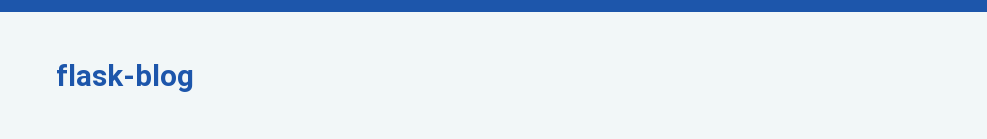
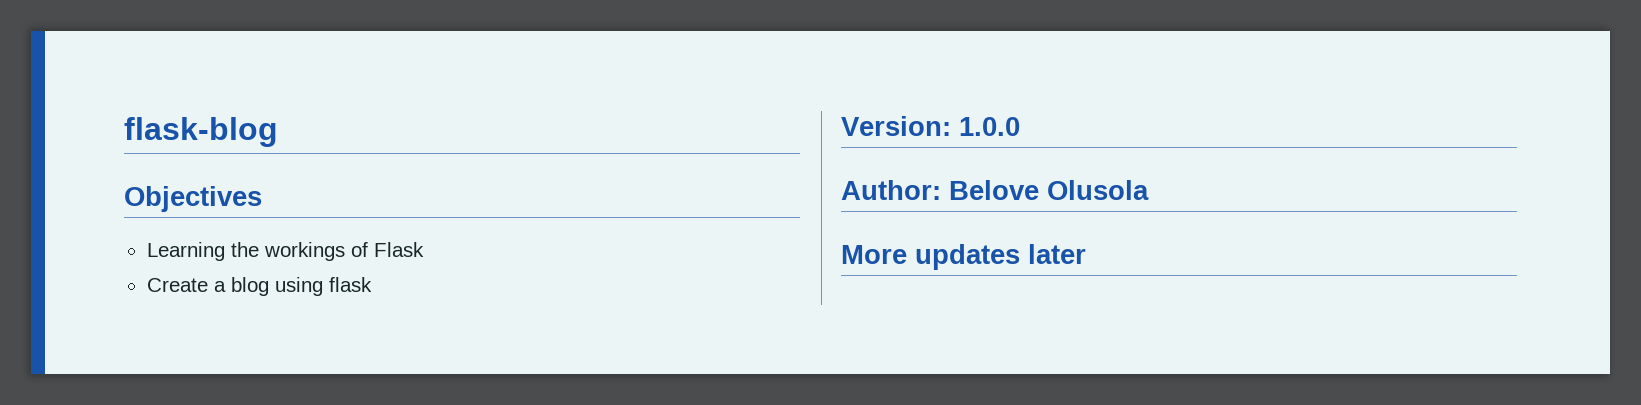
(194, 78) none -> [124,186,262,212] [146,242,424,261] [146,277,372,296] [841,116,1020,136] [841,180,1149,200] [841,244,1086,270] // Objectives // Learning the workings of Flask // Create a blog using flask // Version: 1.0.0 // Author: Belove Olusola // More updates later

